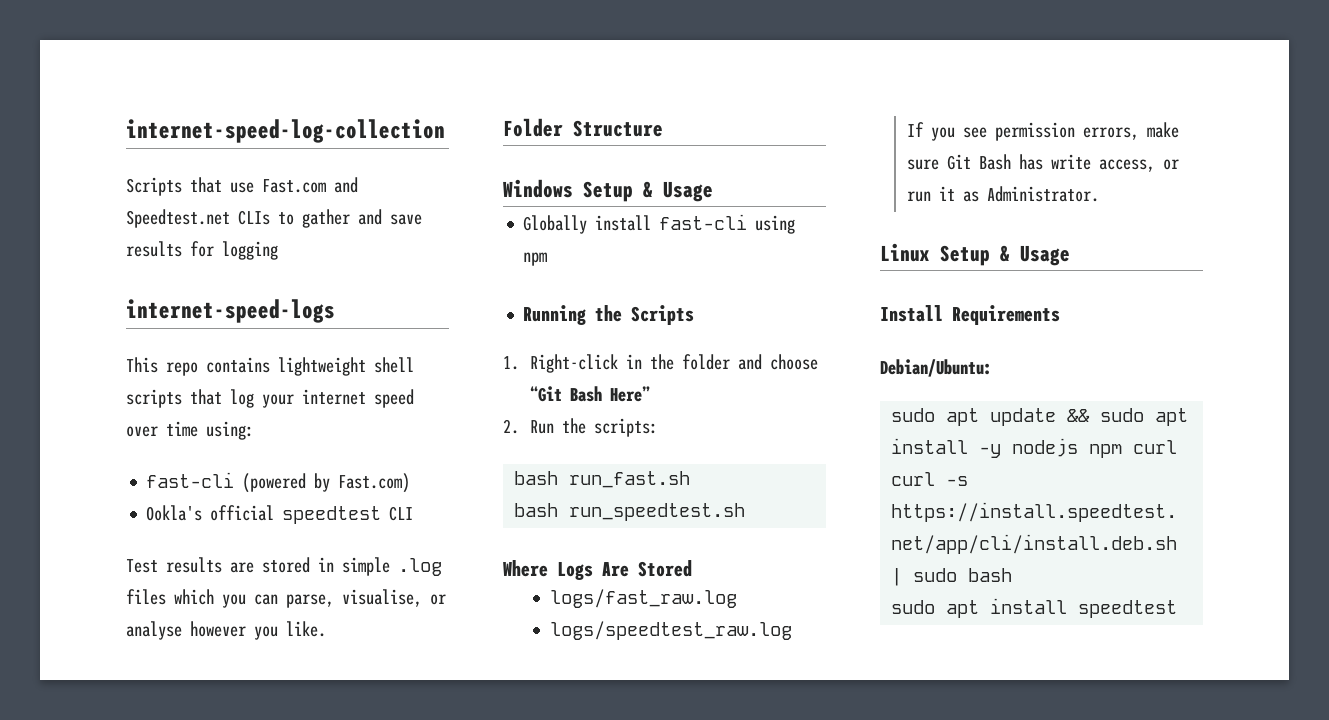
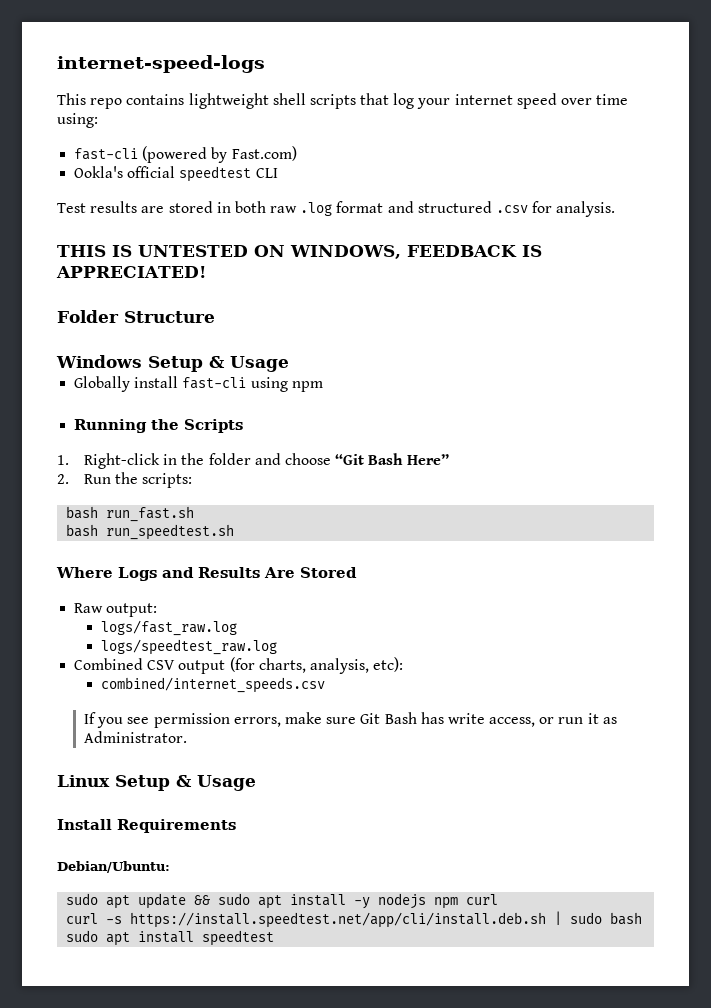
[126,119,445,143] [126,177,358,196] [126,209,422,228] [126,241,278,260] internet-speed-log-collection // Scripts that use Fast.com and Speedtest.net CLIs to gather and save results for logging // -> (57, 64) none
[342,557,442,576] [126,589,446,608] [126,621,326,640] simple .log files which you can parse, visualise, or analyse however you like. -> [234,201,616,217] [57,245,542,259] [56,266,206,278] both raw .log format and structured .csv for analysis. // THIS IS UNTESTED ON WINDOWS, FEEDBACK IS APPRECIATED!
(593, 571) none -> [162,567,260,578] and Results
(692, 568) none -> [74,603,158,617] // Raw output:
(792, 630) none -> [74,657,404,674] [101,677,326,693] // Combined CSV output (for charts, analysis, etc): // combined/internet_speeds.csv

